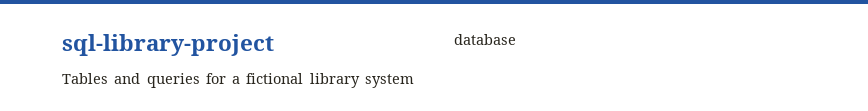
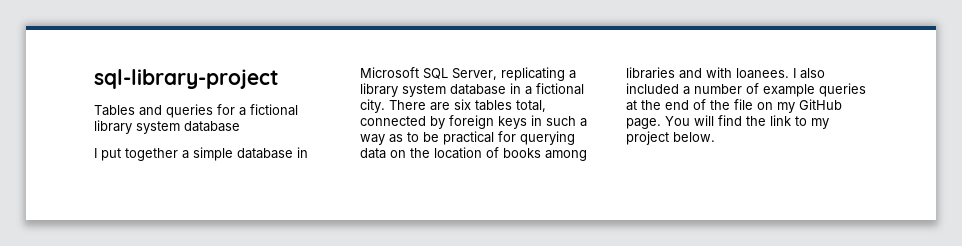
(516, 39) none -> [94,147,308,161] [360,67,576,81] [360,83,584,97] [360,99,546,113] [360,115,587,129] [360,131,575,145] [360,147,587,161] [626,67,825,79] [626,83,866,97] [626,99,842,113] [626,115,829,129] [626,131,715,145] // I put together a simple database in Microsoft SQL Server, replicating a library system database in a fictional city. There are six tables total, connected by foreign keys in such a way as to be practical for querying data on the location of books among libraries and with loanees. I also included a number of example queries at the end of the file on my GitHub page. You will find the link to my project below.

